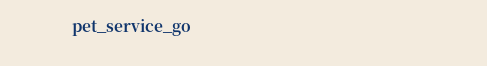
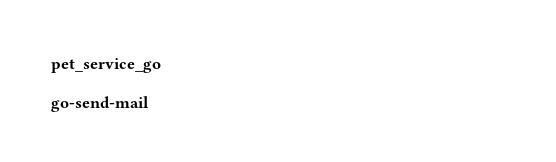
(191, 27) none -> [51,96,149,112] // go-send-mail

